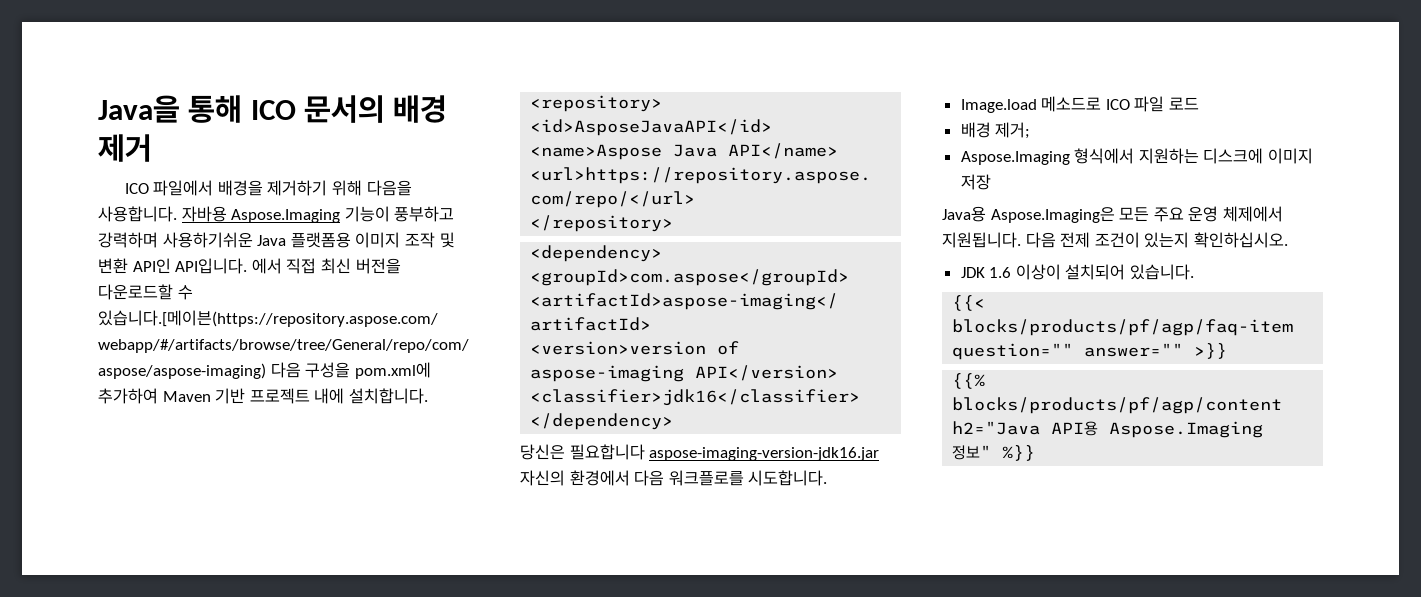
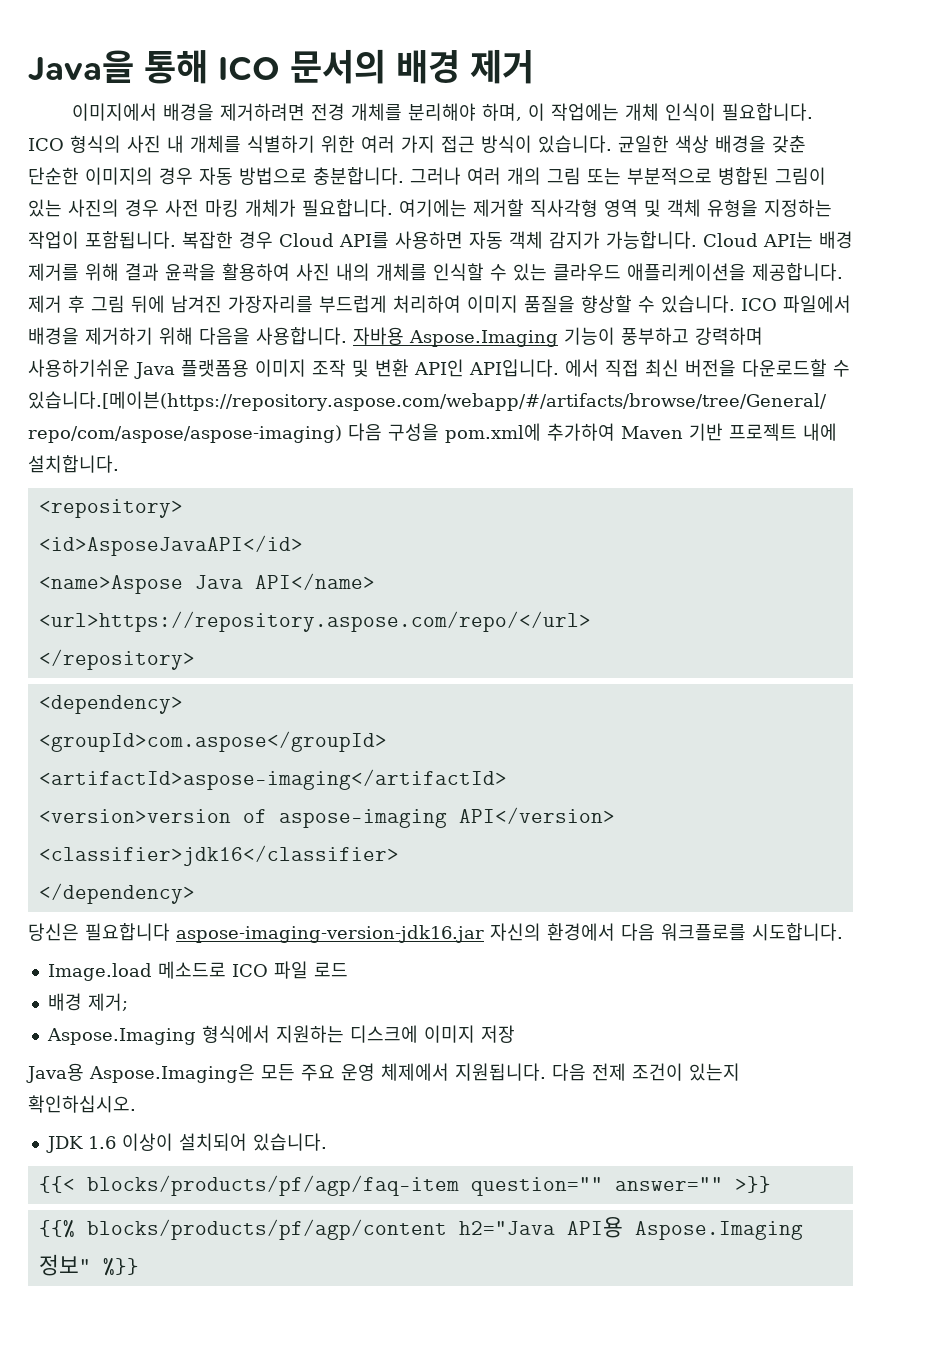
(152, 148) none -> [72,103,814,121] [28,135,806,153] [28,167,826,185] [28,199,832,217] [28,231,853,249] [28,263,843,281] [28,295,735,313] 이미지에서 배경을 제거하려면 전경 개체를 분리해야 하며, 이 작업에는 개체 인식이 필요합니다. ICO 형식의 사진 내 개체를 식별하기 위한 여러 가지 접근 방식이 있습니다. 균일한 색상 배경을 갖춘 단순한 이미지의 경우 자동 방법으로 충분합니다. 그러나 여러 개의 그림 또는 부분적으로 병합된 그림이 있는 사진의 경우 사전 마킹 개체가 필요합니다. 여기에는 제거할 직사각형 영역 및 객체 유형을 지정하는 작업이 포함됩니다. 복잡한 경우 Cloud API를 사용하면 자동 객체 감지가 가능합니다. Cloud API는 배경 제거를 위해 결과 윤곽을 활용하여 사진 내의 개체를 인식할 수 있는 클라우드 애플리케이션을 제공합니다. 제거 후 그림 뒤에 남겨진 가장자리를 부드럽게 처리하여 이미지 품질을 향상할 수 있습니다.

